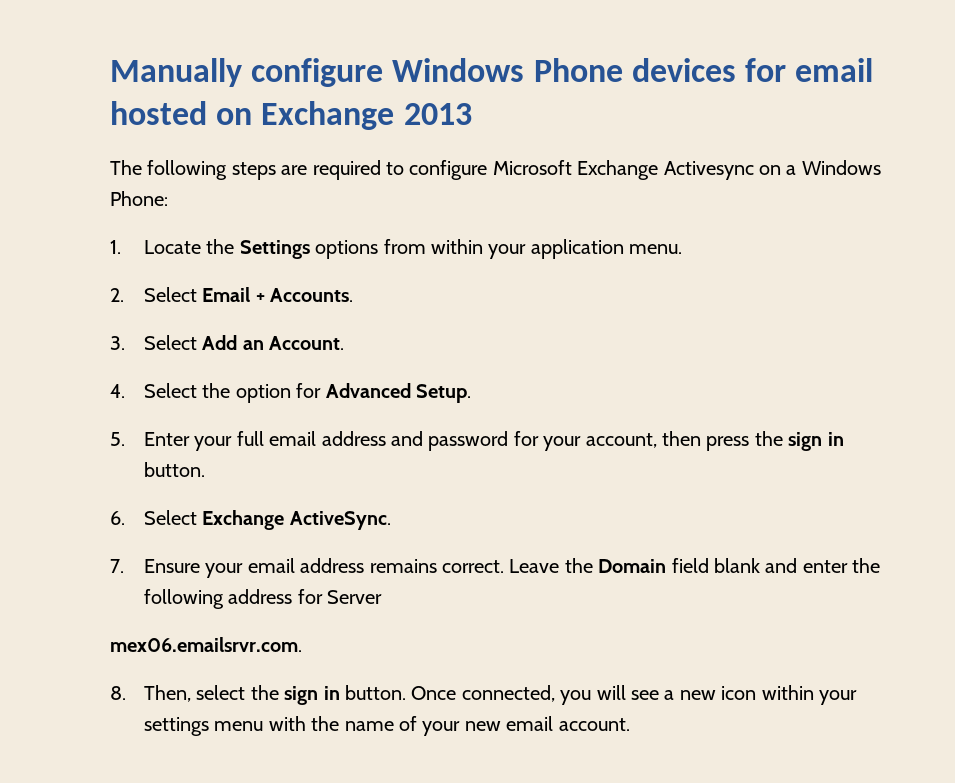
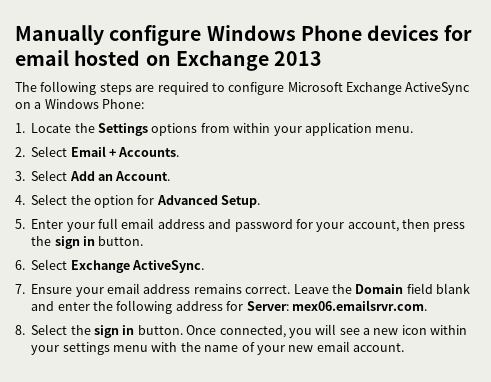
[663,161,754,180] Activesync -> [405,82,471,95] ActiveSync
[327,590,383,604] Server // -> [246,301,289,311] Server:
[143,685,246,702] Then, select -> [31,324,68,335] Select

